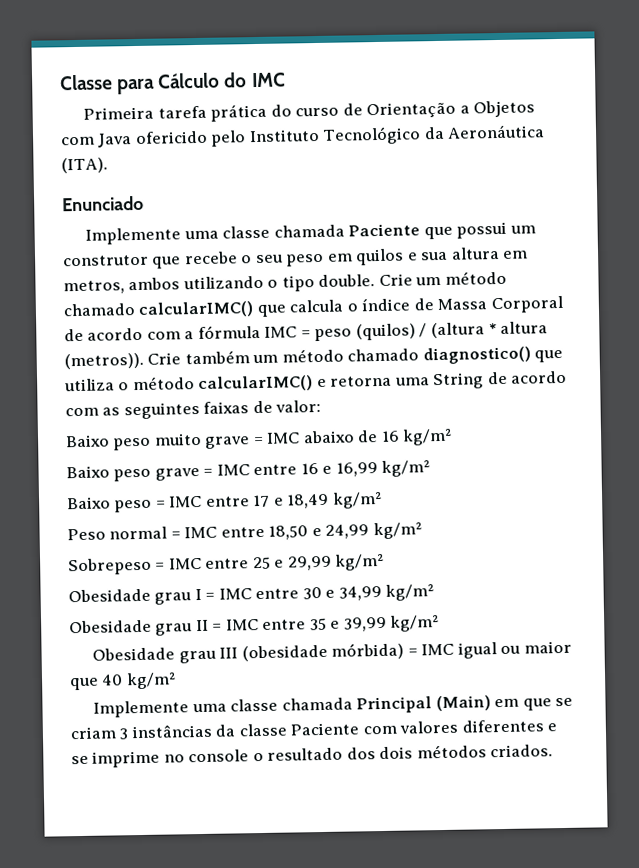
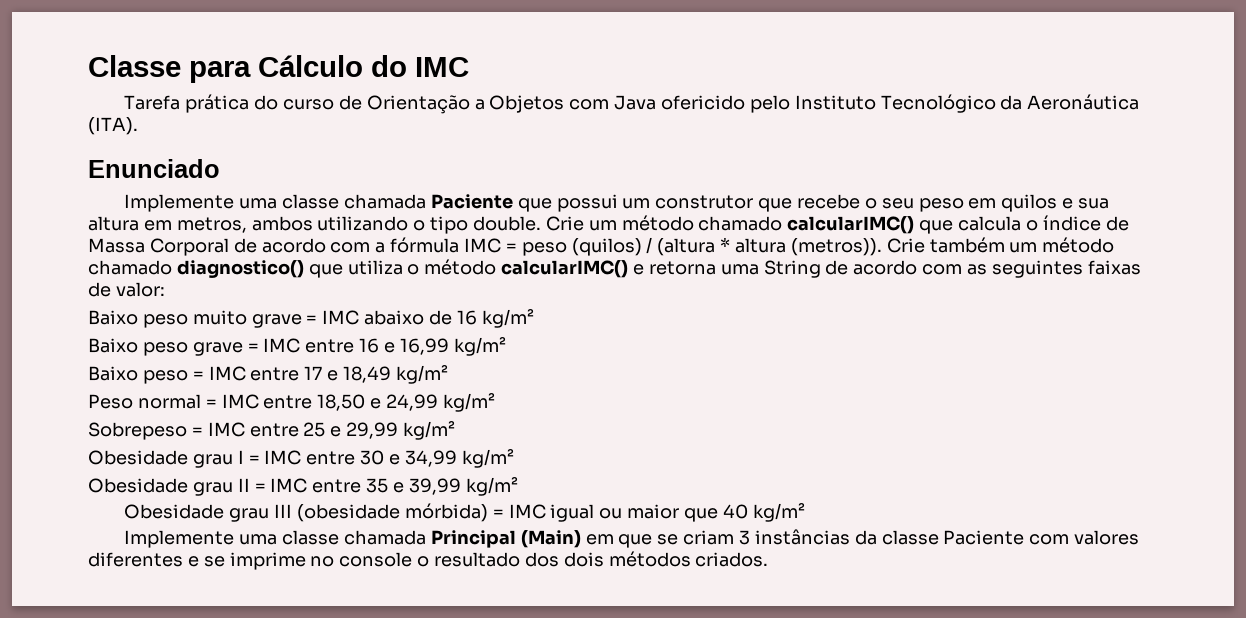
[83,105,207,120] Primeira tarefa -> [124,95,181,110] Tarefa

